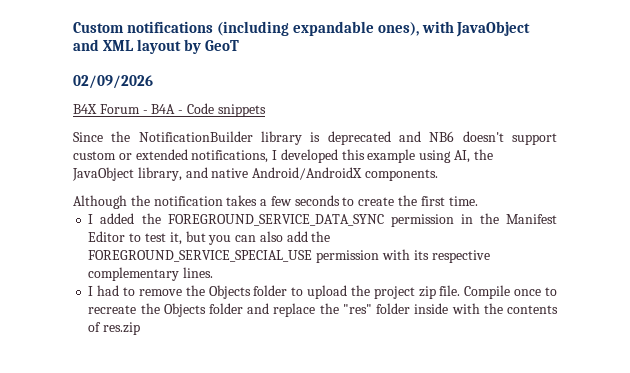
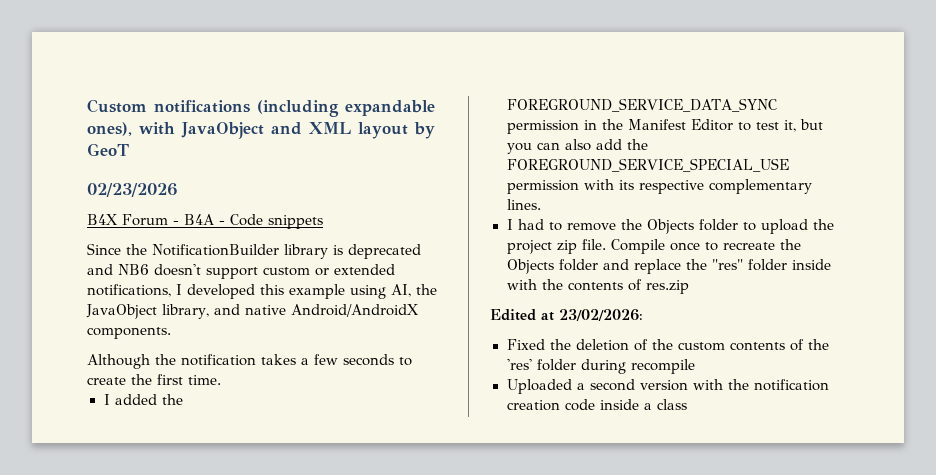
[73,75,153,89] 02/09/2026 -> [87,183,178,197] 02/23/2026
(141, 328) none -> [490,309,643,321] [506,339,829,351] [506,359,695,374] [506,379,829,394] [506,399,687,411] // Edited at 23/02/2026: // Fixed the deletion of the custom contents of the 'res' folder during recompile // Uploaded a second version with the notification creation code inside a class

